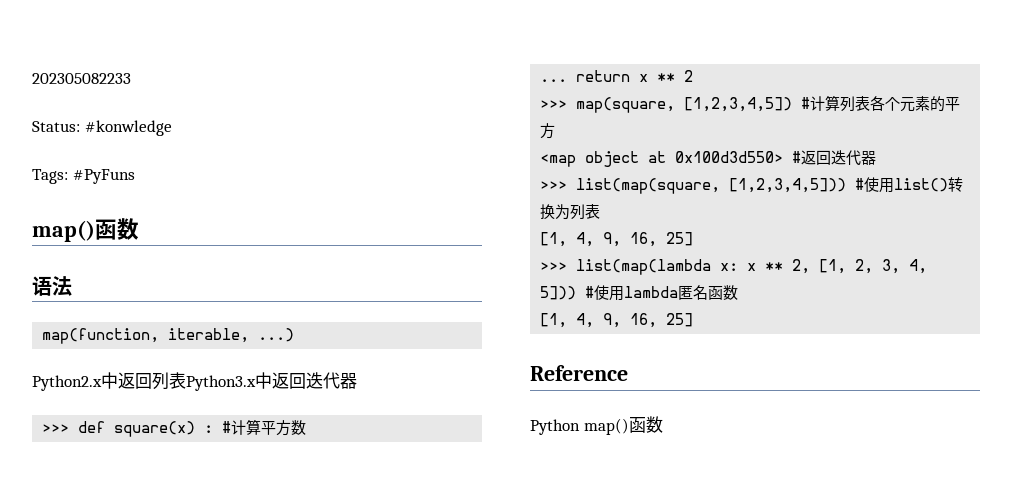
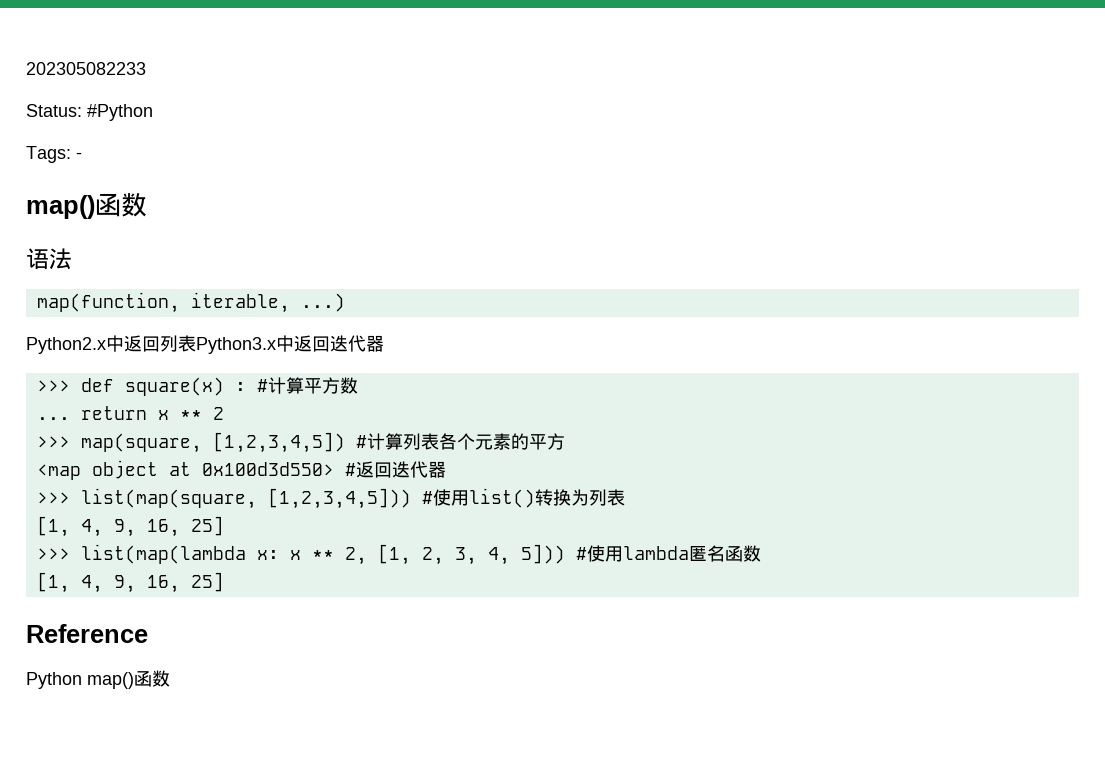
[84,120,172,136] #konwledge -> [87,104,153,121] #Python
[72,169,135,184] #PyFuns -> [76,152,82,159] -

